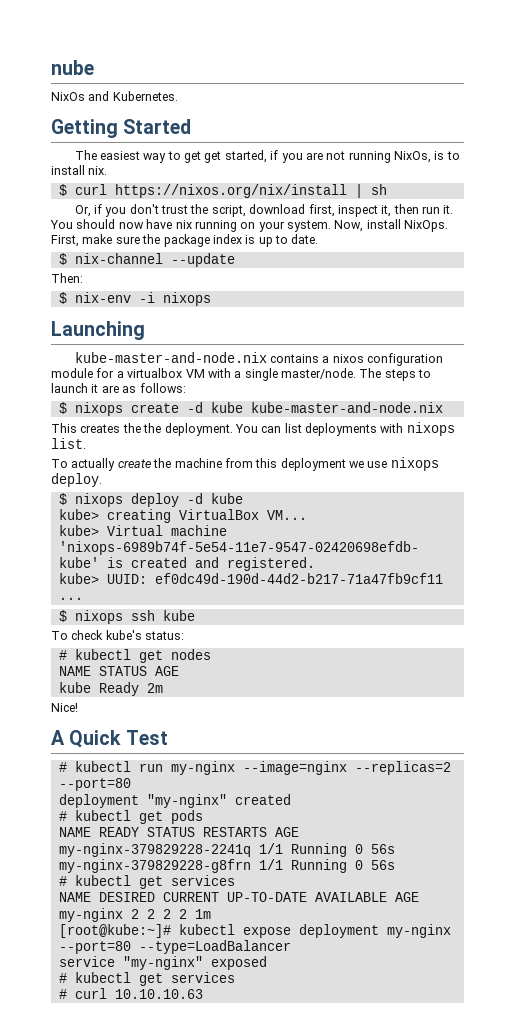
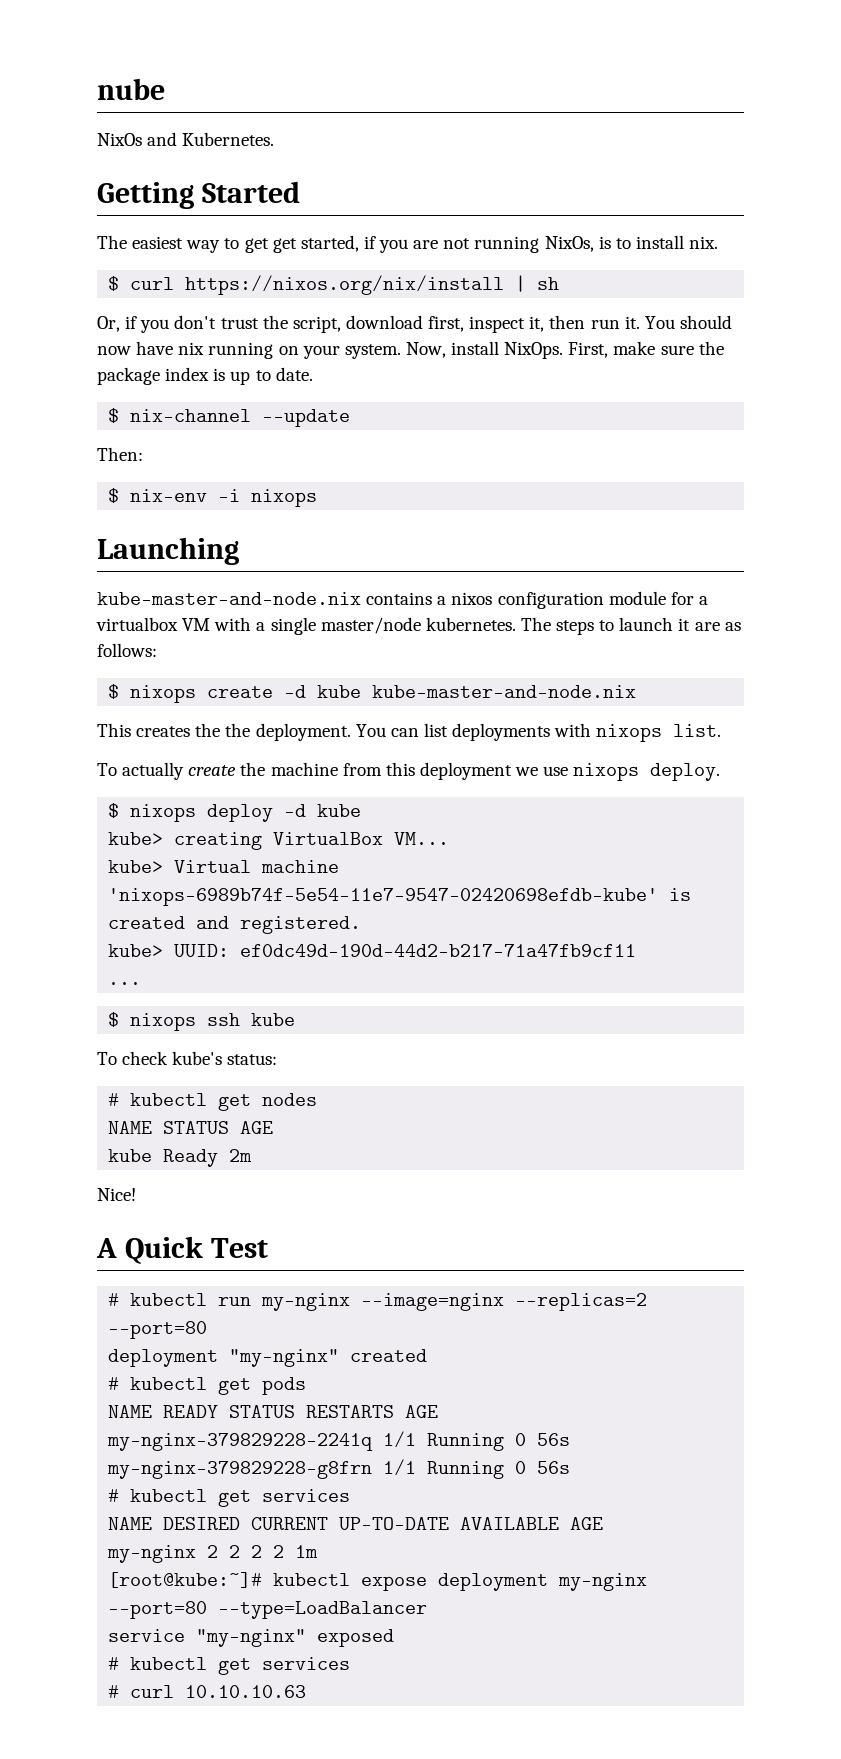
[281,368,356,379] master/node. -> [320,617,516,634] master/node kubernetes.

